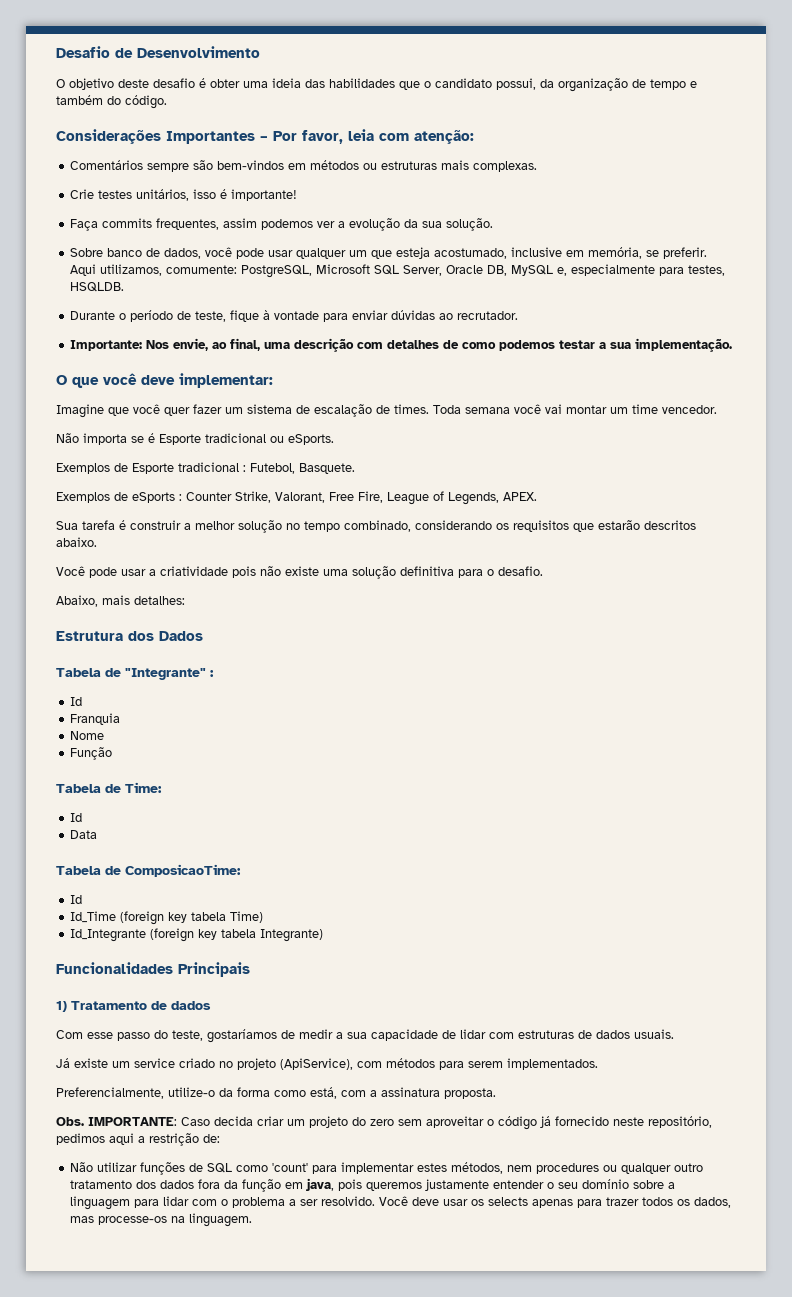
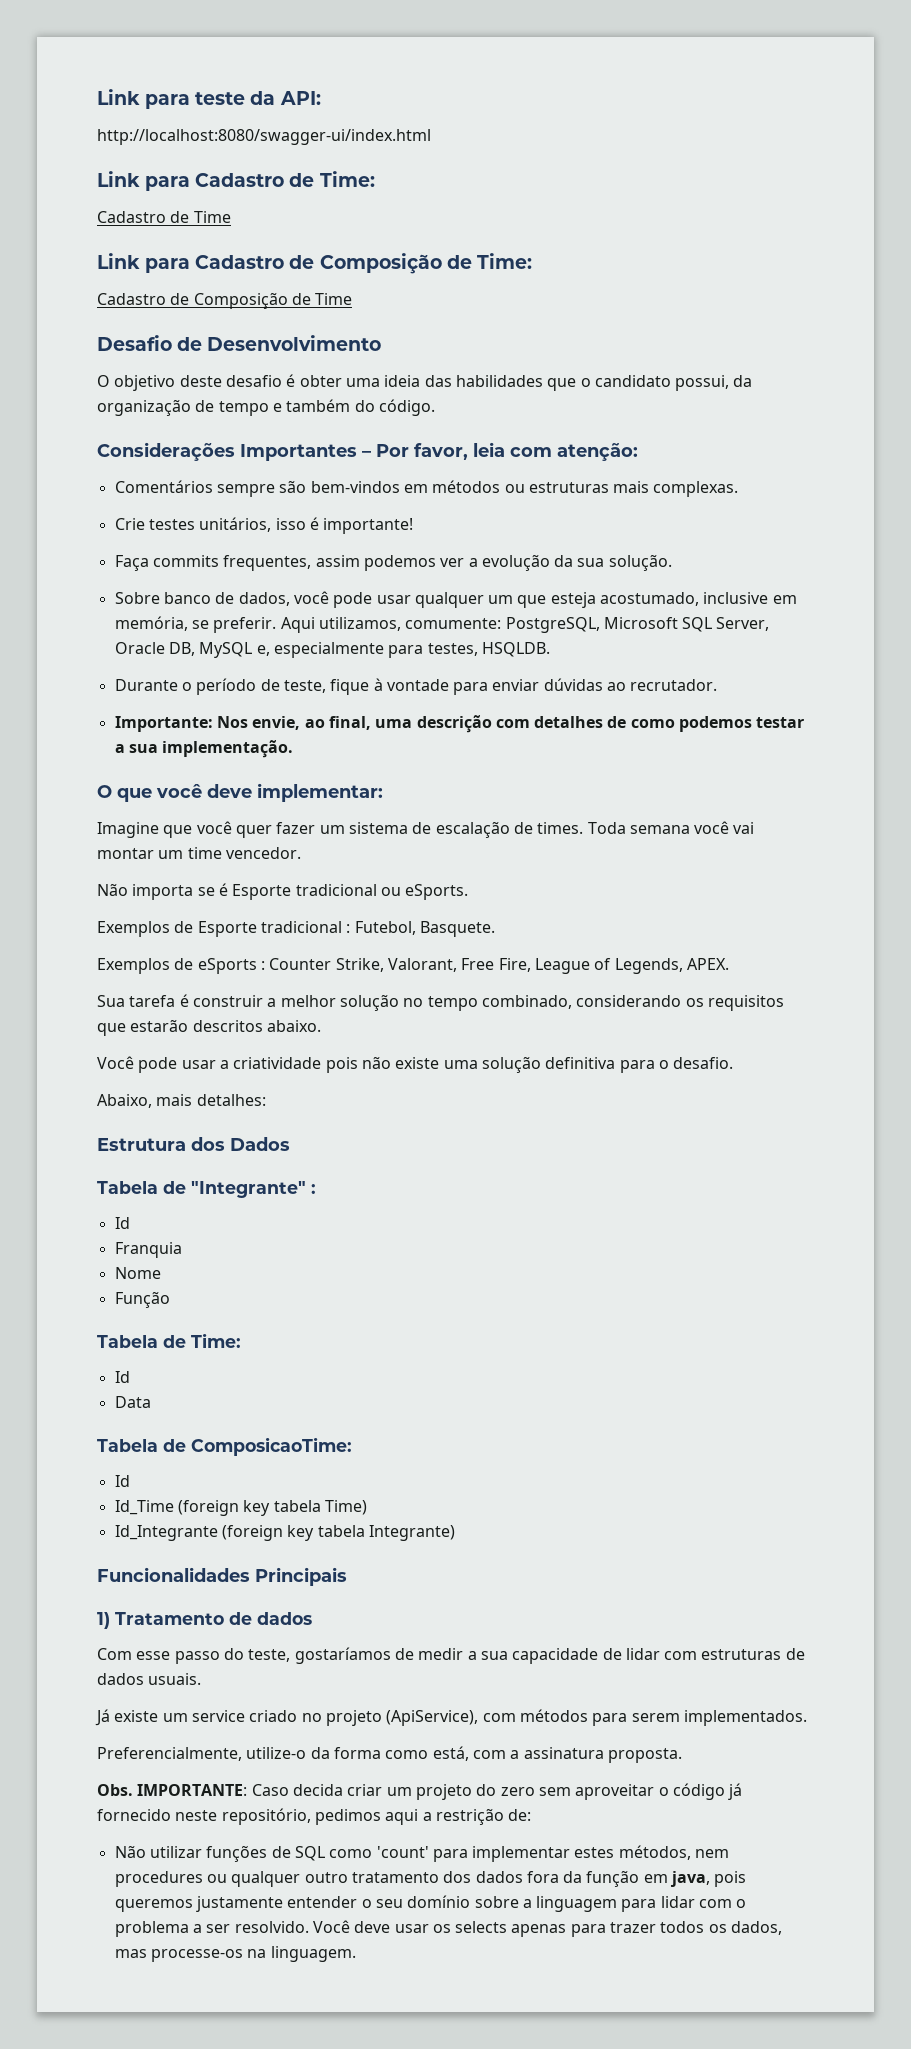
(56, 52) none -> [97,89,321,109] [97,129,431,145] [97,171,375,191] [97,211,231,223] [97,253,532,274] [97,292,353,309] Link para teste da API: // http://localhost:8080/swagger-ui/index.html // Link para Cadastro de Time: // Cadastro de Time // Link para Cadastro de Composição de Time: // Cadastro de Composição de Time //

